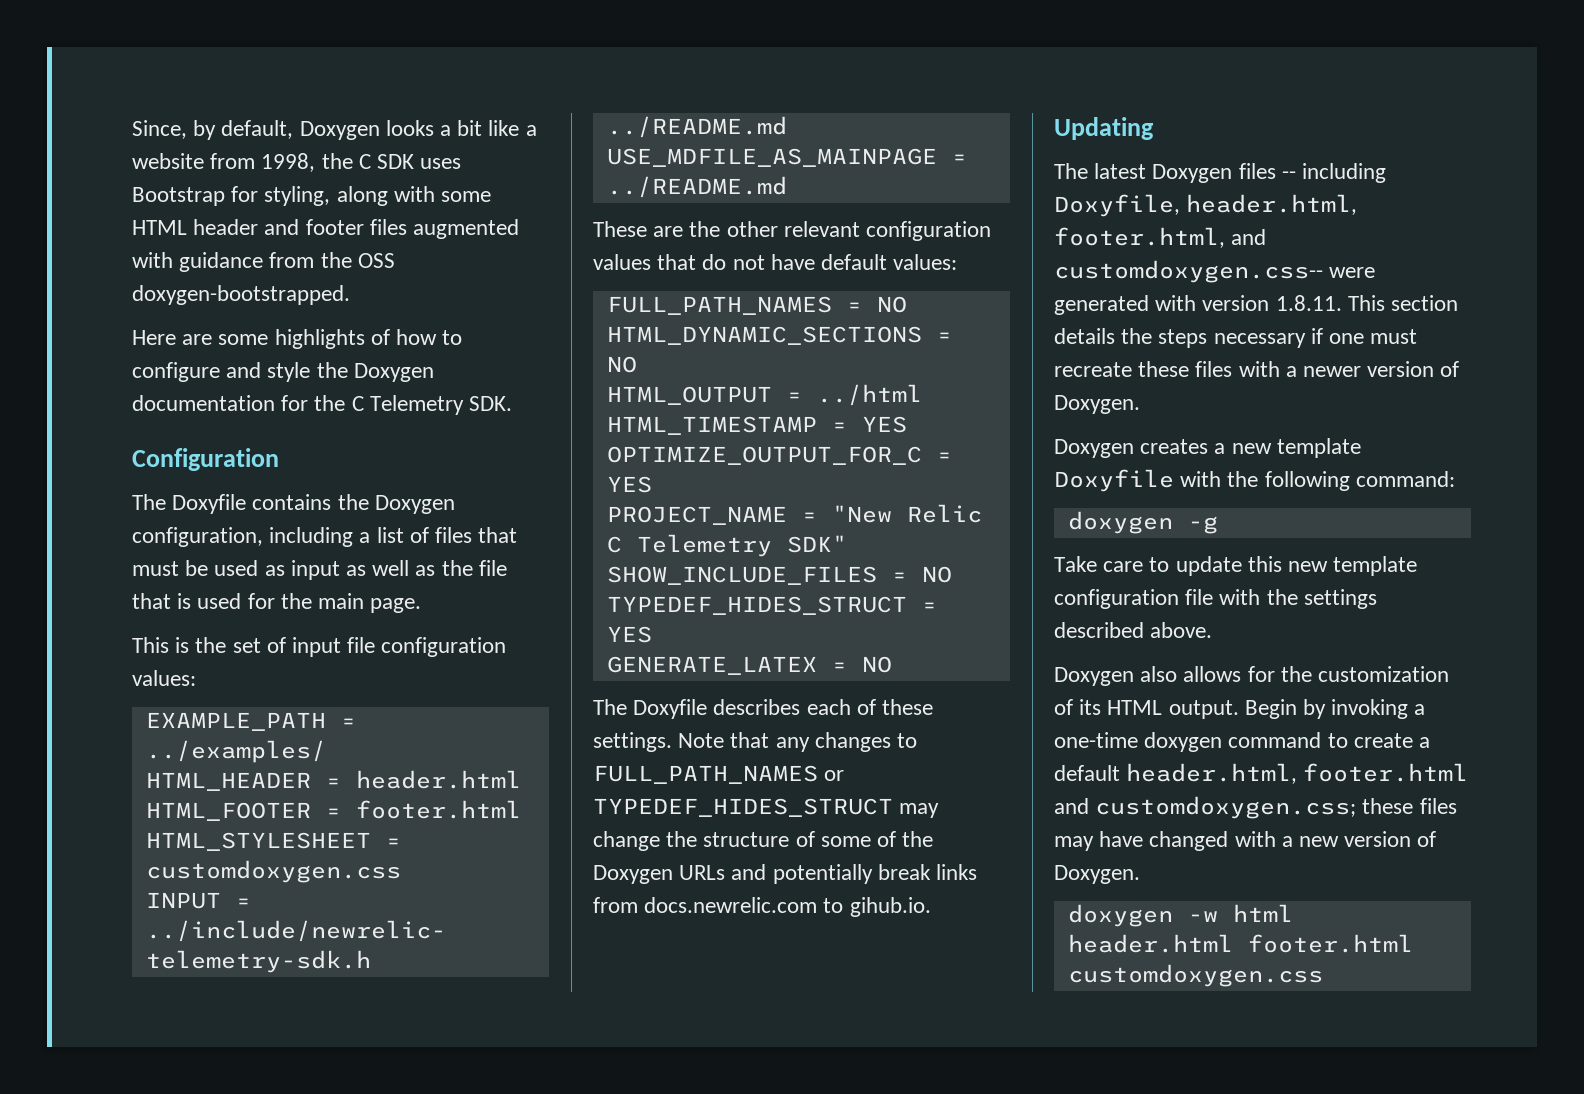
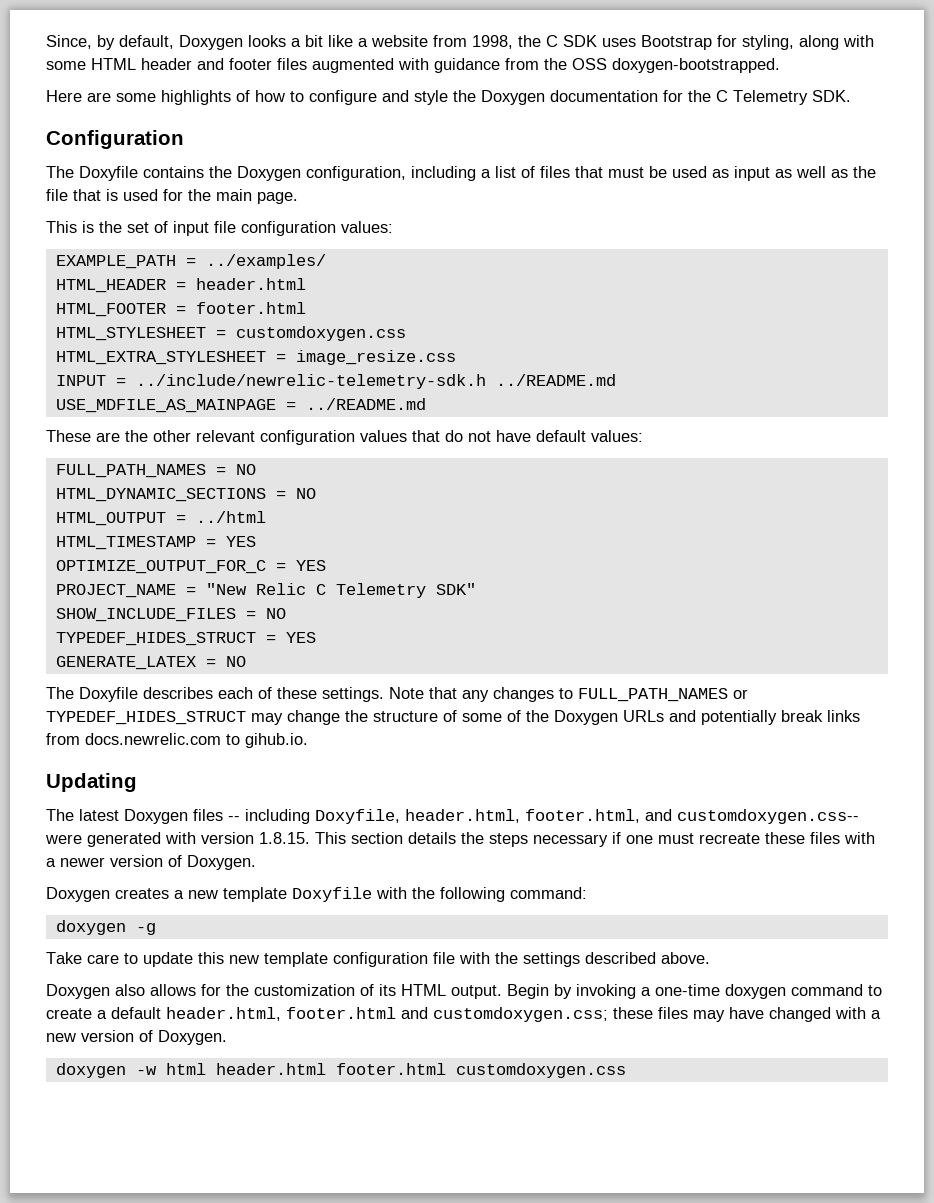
(401, 871) none -> [55,350,456,365] // HTML_EXTRA_STYLESHEET = image_resize.css
[1275,295,1342,311] 1.8.11. -> [259,832,310,844] 1.8.15.

